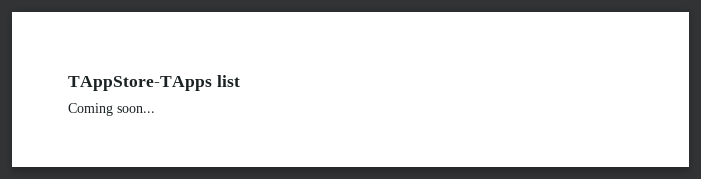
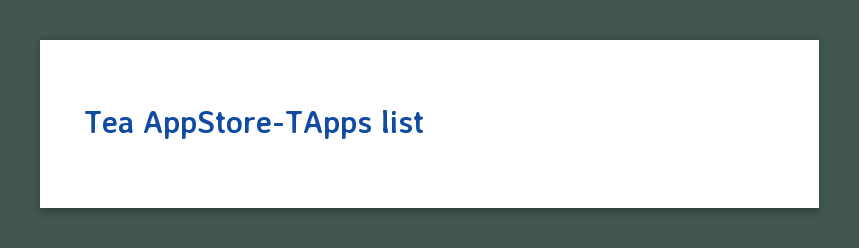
[68,76,212,91] TAppStore-TApps -> [84,111,372,139] Tea AppStore-TApps
[68,103,155,116] // Coming soon... -> (424, 121) none

